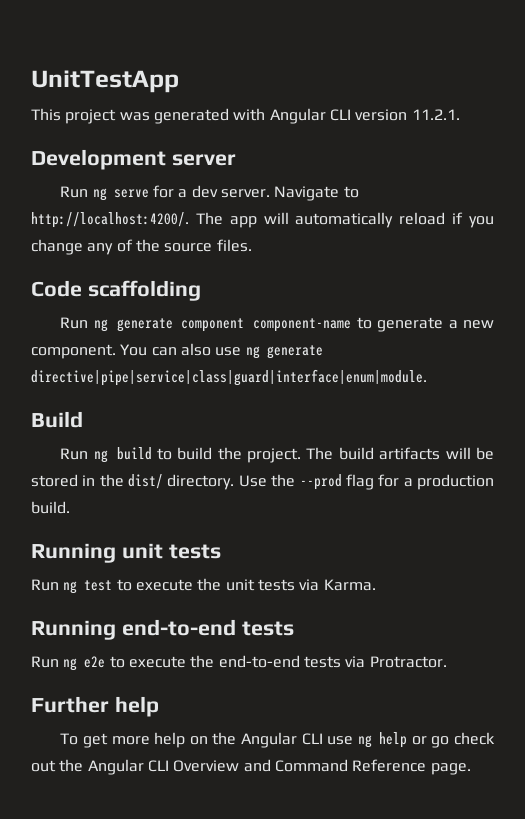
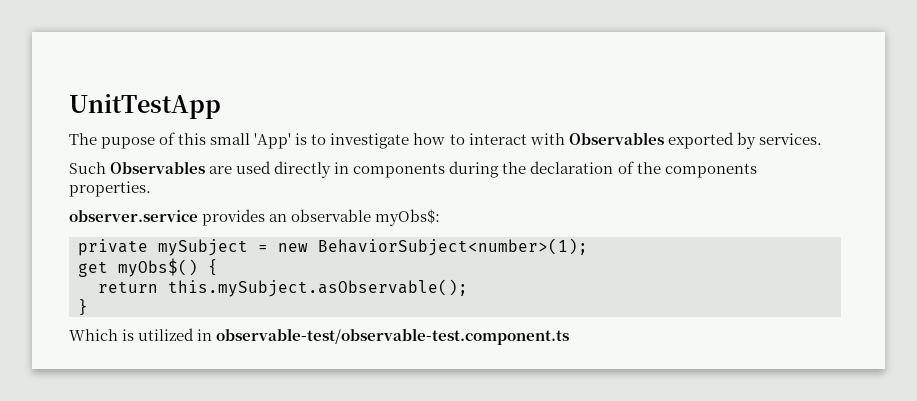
[31,108,460,124] [31,149,236,170] [60,185,359,201] [31,212,494,228] [31,239,252,255] [31,280,201,301] [60,317,495,332] [31,343,323,359] [31,369,427,386] [31,411,83,428] [60,447,495,463] [31,474,495,490] [31,501,70,514] [31,543,221,563] [31,578,376,594] [31,619,294,640] [31,655,447,671] [31,696,159,717] [60,732,495,748] [31,759,471,775] This project was generated with Angular CLI version 11.2.1. // Development server // Run ng serve for a dev server. Navigate to http://localhost:4200/. The app will automatically reload if you change any of the source files. // Code scaffolding // Run ng generate component component-name to generate a new component. You can also use ng generate directive|pipe|service|class|guard|interface|enum|module. // Build // Run ng build to build the project. The build artifacts will be stored in the dist/ directory. Use the --prod flag for a production build. // Running unit tests // Run ng test to execute the unit tests via Karma. // Running end-to-end tests // Run ng e2e to execute the end-to-end tests via Protractor. // Further help // To get more help on the Angular CLI use ng help or go check out the Angular CLI Overview and Command Reference page. -> [69,132,822,149] [69,161,757,178] [69,181,151,197] [69,209,441,226] [78,238,588,256] [78,258,218,277] [98,279,468,297] [78,299,88,316] [69,328,570,345] The pupose of this small 'App' is to investigate how to interact with Observables exported by services. // Such Observables are used directly in components during the declaration of the components properties. // observer.service provides an observable myObs$: // private mySubject = new BehaviorSubject<number>(1); // get myObs$() { // return this.mySubject.asObservable(); // } // Which is utilized in observable-test/observable-test.component.ts

